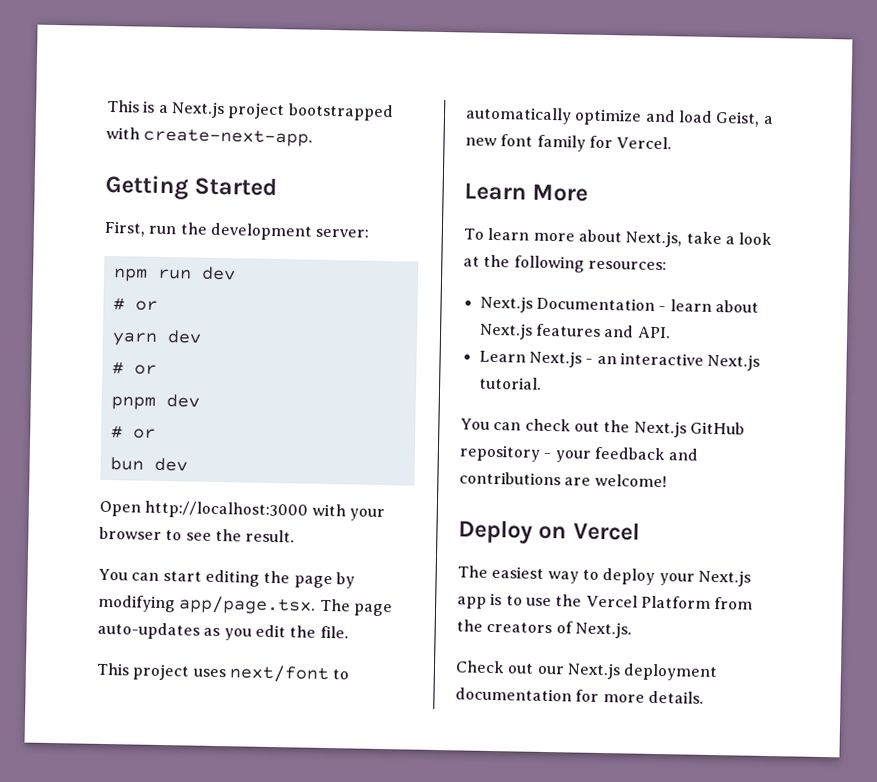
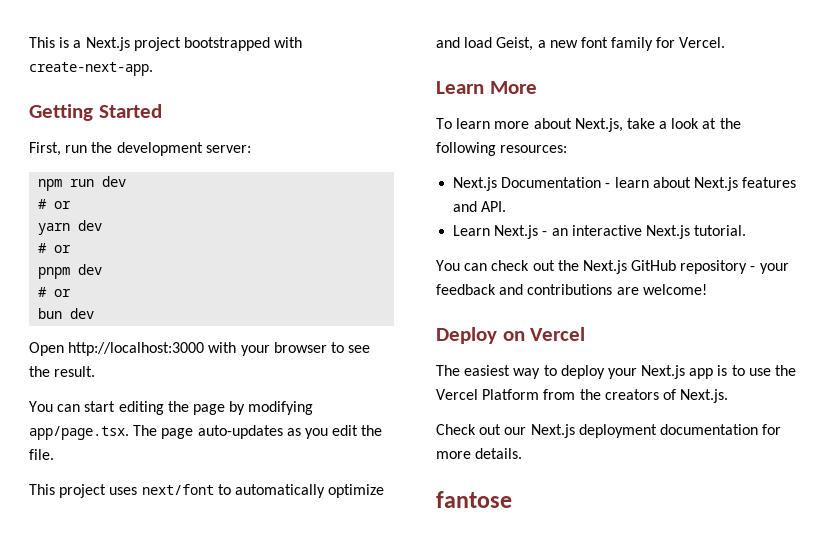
(704, 697) none -> [436,491,512,508] // fantose

